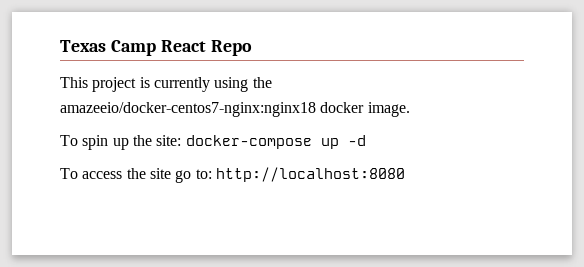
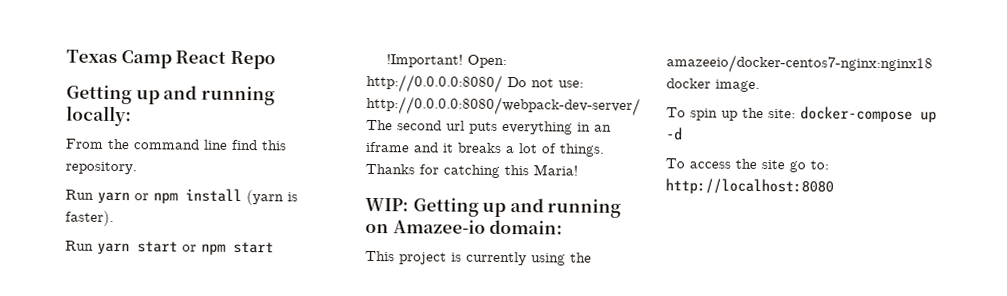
(252, 48) none -> [66,84,275,106] [66,105,132,127] [65,138,287,151] [65,161,137,175] [65,188,298,206] [65,210,114,227] [65,240,274,255] [385,54,507,69] [366,73,584,93] [366,95,641,117] [366,119,612,135] [365,141,605,157] [365,163,578,178] [365,197,622,218] [365,219,564,235] // Getting up and running locally: // From the command line find this repository. // Run yarn or npm install (yarn is faster). // Run yarn start or npm start // !Important! Open: http://0.0.0.0:8080/ Do not use: http://0.0.0.0:8080/webpack-dev-server/ The second url puts everything in an iframe and it breaks a lot of things. Thanks for catching this Maria! // WIP: Getting up and running on Amazee-io domain:

